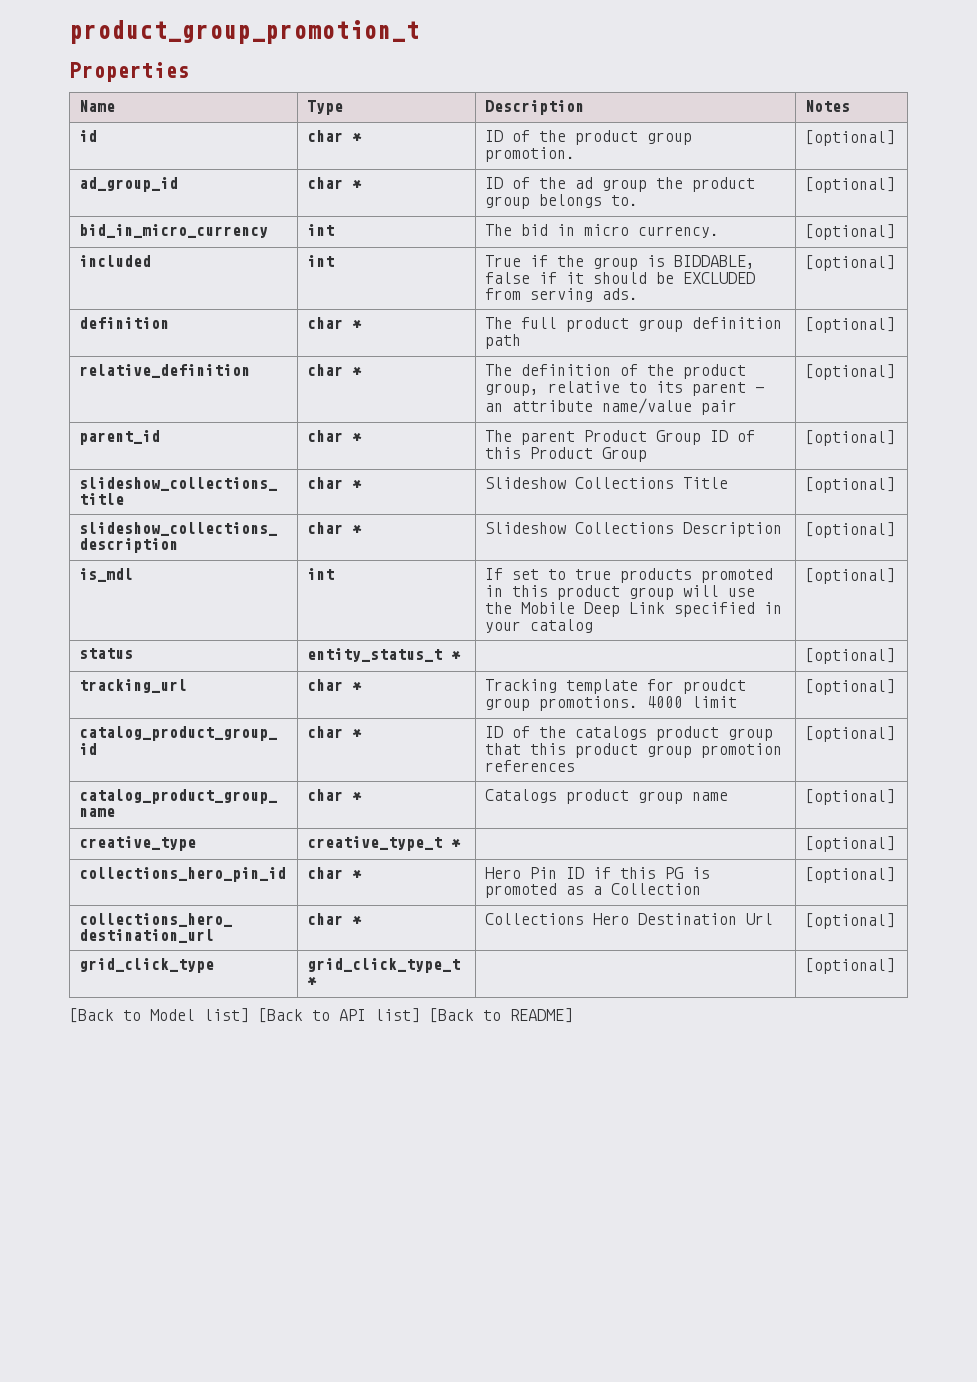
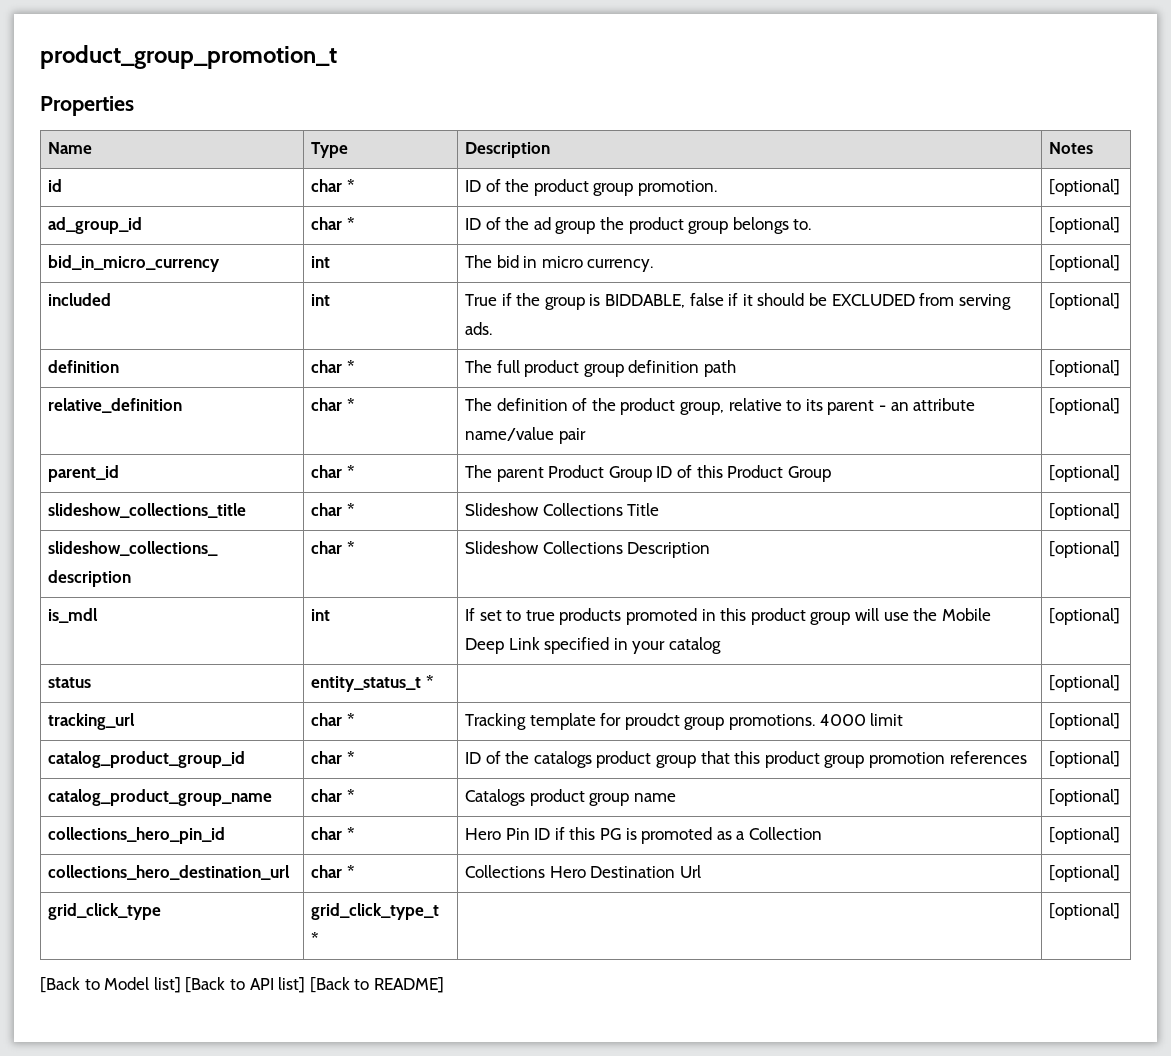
[79,836,197,851] [307,836,462,851] [805,836,896,852] // creative_type | creative_type_t * | | [optional] -> (1121, 797) none

